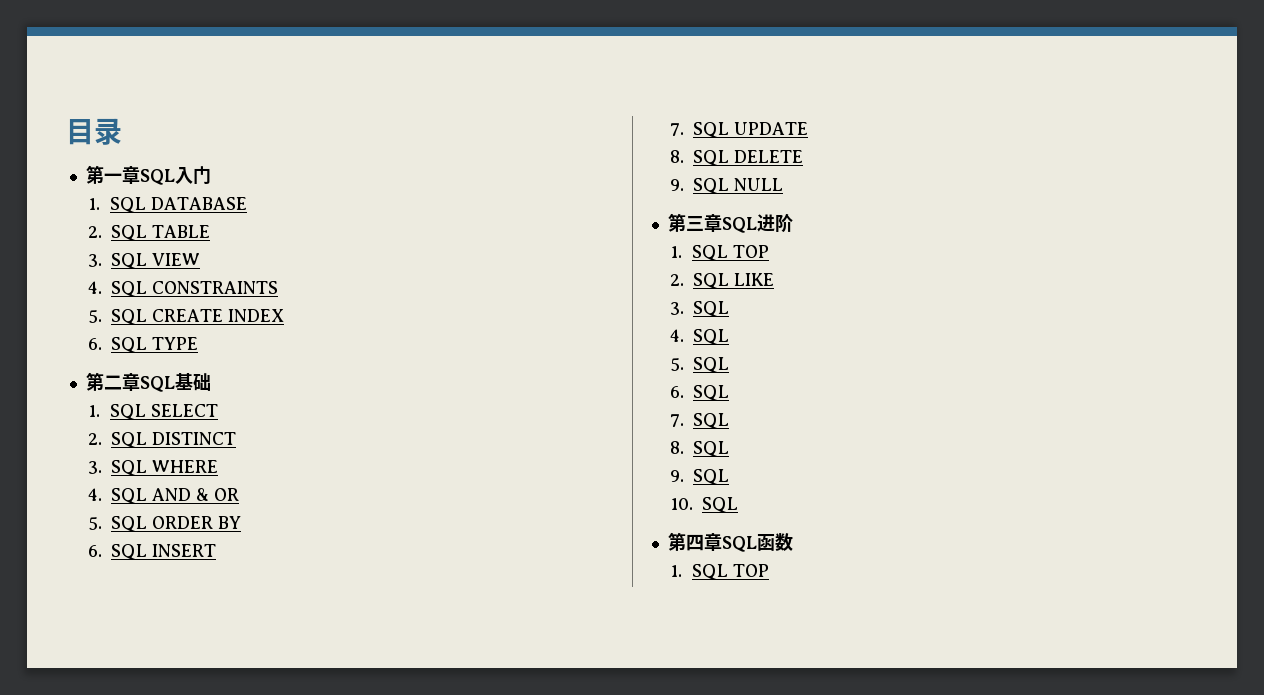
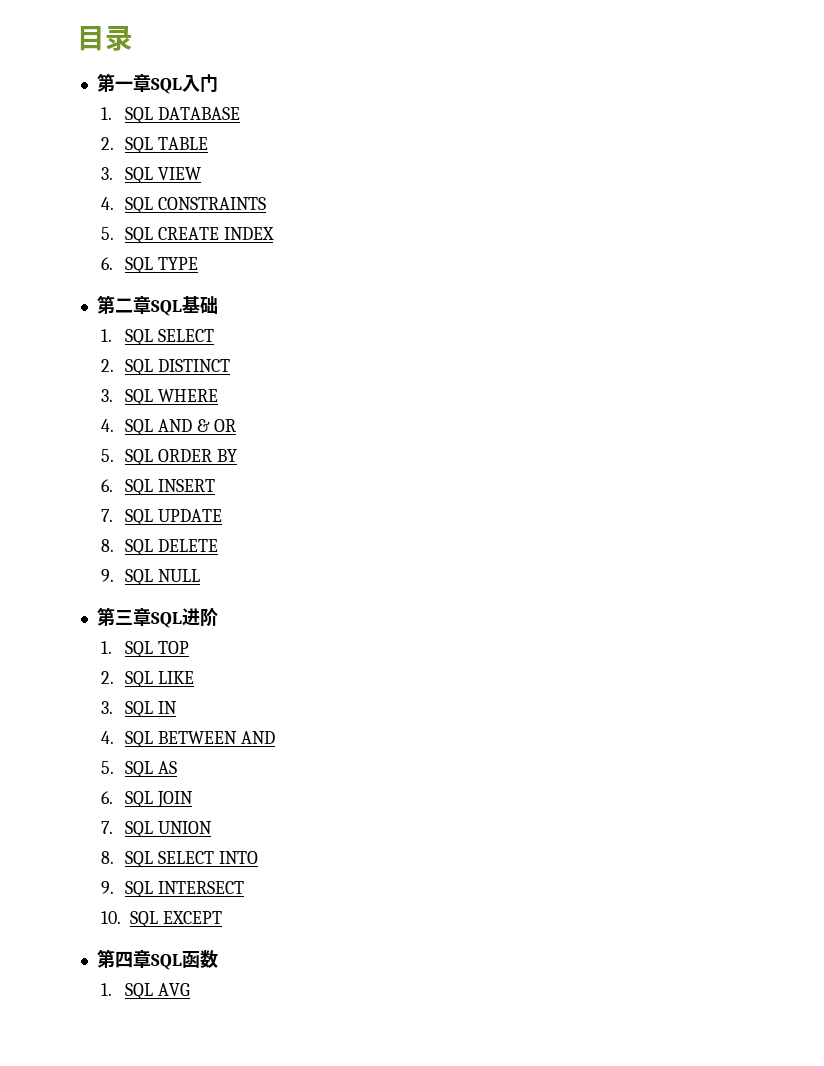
[669,329,729,345] [669,357,729,373] [669,385,729,401] [669,413,729,429] [669,441,729,457] [669,469,729,485] // 4. SQL // 5. SQL // 6. SQL // 7. SQL // 8. SQL // 9. SQL -> [157,701,177,714] [101,731,275,748] [101,761,177,778] [101,791,193,808] [101,821,212,838] [101,851,258,868] [101,881,244,898] IN // 4. SQL BETWEEN AND // 5. SQL AS // 6. SQL JOIN // 7. SQL UNION // 8. SQL SELECT INTO // 9. SQL INTERSECT
(738, 505) none -> [162,911,222,924] EXCEPT
[732,564,769,577] TOP -> [157,983,190,996] AVG

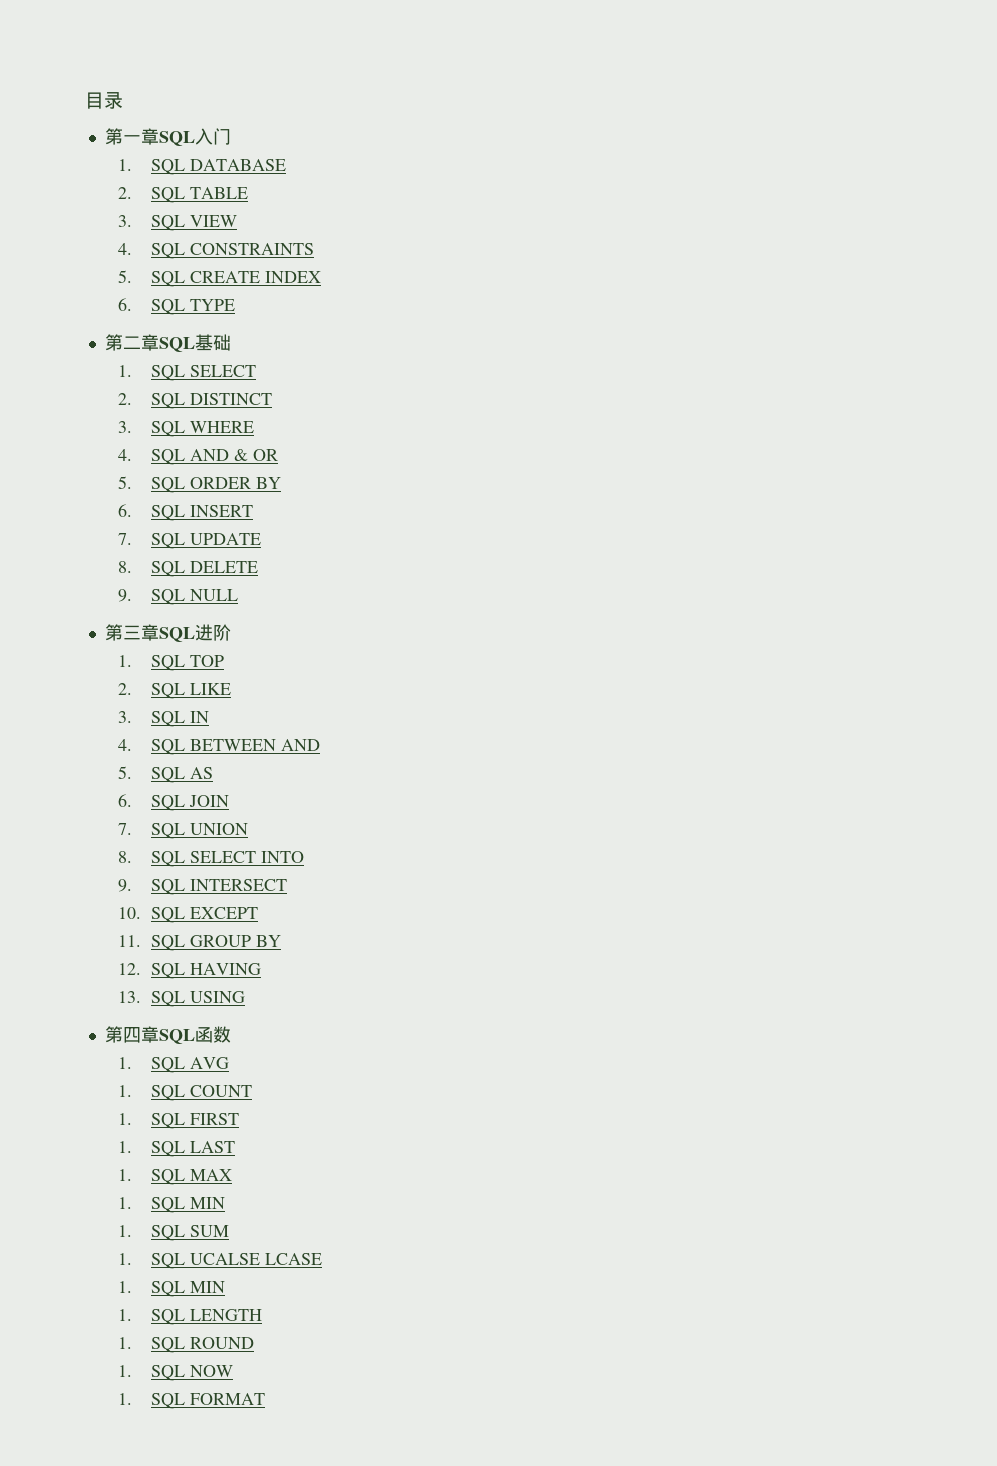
(222, 917) none -> [117,935,281,951] [117,963,261,979] [117,991,245,1007] // 11. SQL GROUP BY // 12. SQL HAVING // 13. SQL USING
(190, 989) none -> [117,1085,252,1101] [117,1113,239,1129] [117,1141,235,1157] [117,1169,232,1185] [117,1197,225,1213] [117,1225,229,1241] [117,1253,322,1269] [117,1281,225,1297] [117,1309,262,1325] [117,1337,254,1353] [117,1365,233,1381] [117,1393,265,1409] // 1. SQL COUNT // 1. SQL FIRST // 1. SQL LAST // 1. SQL MAX // 1. SQL MIN // 1. SQL SUM // 1. SQL UCALSE LCASE // 1. SQL MIN // 1. SQL LENGTH // 1. SQL ROUND // 1. SQL NOW // 1. SQL FORMAT

